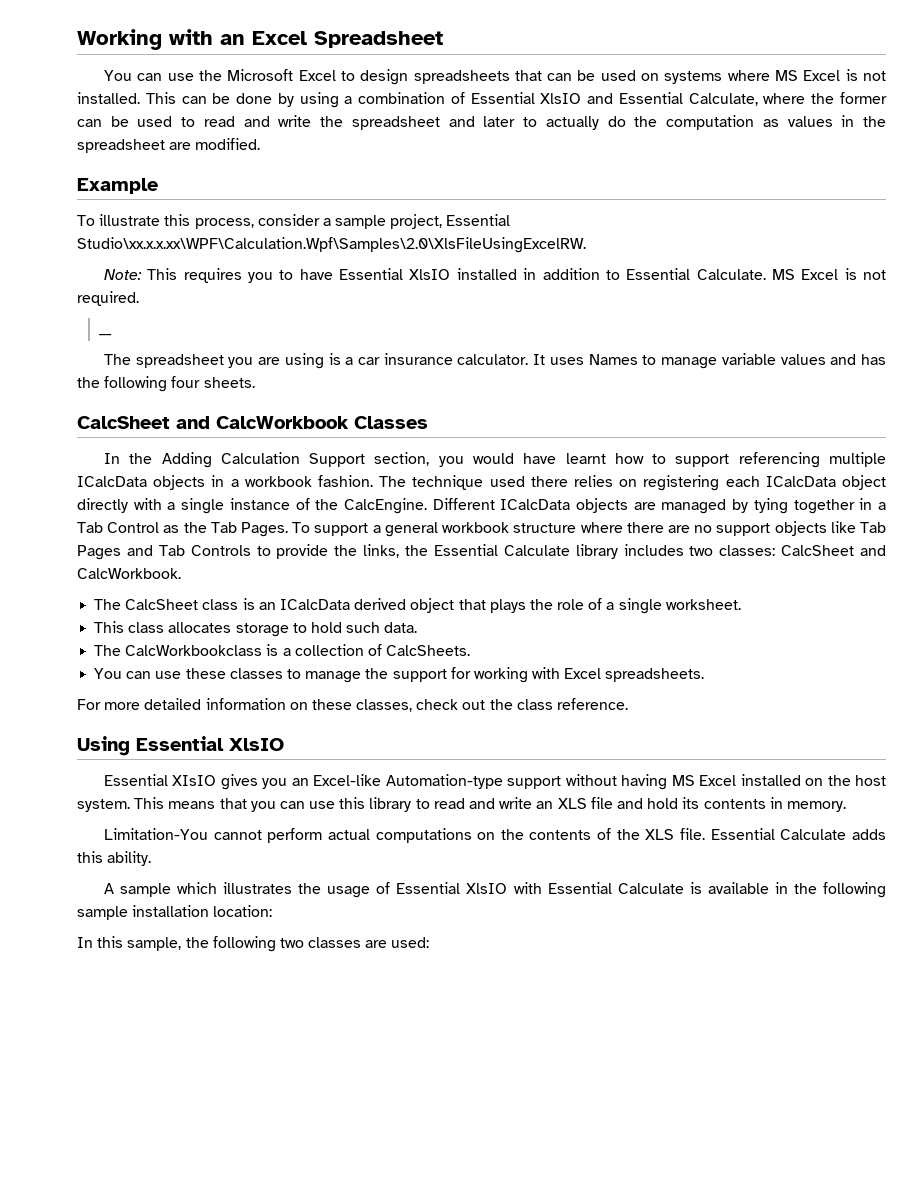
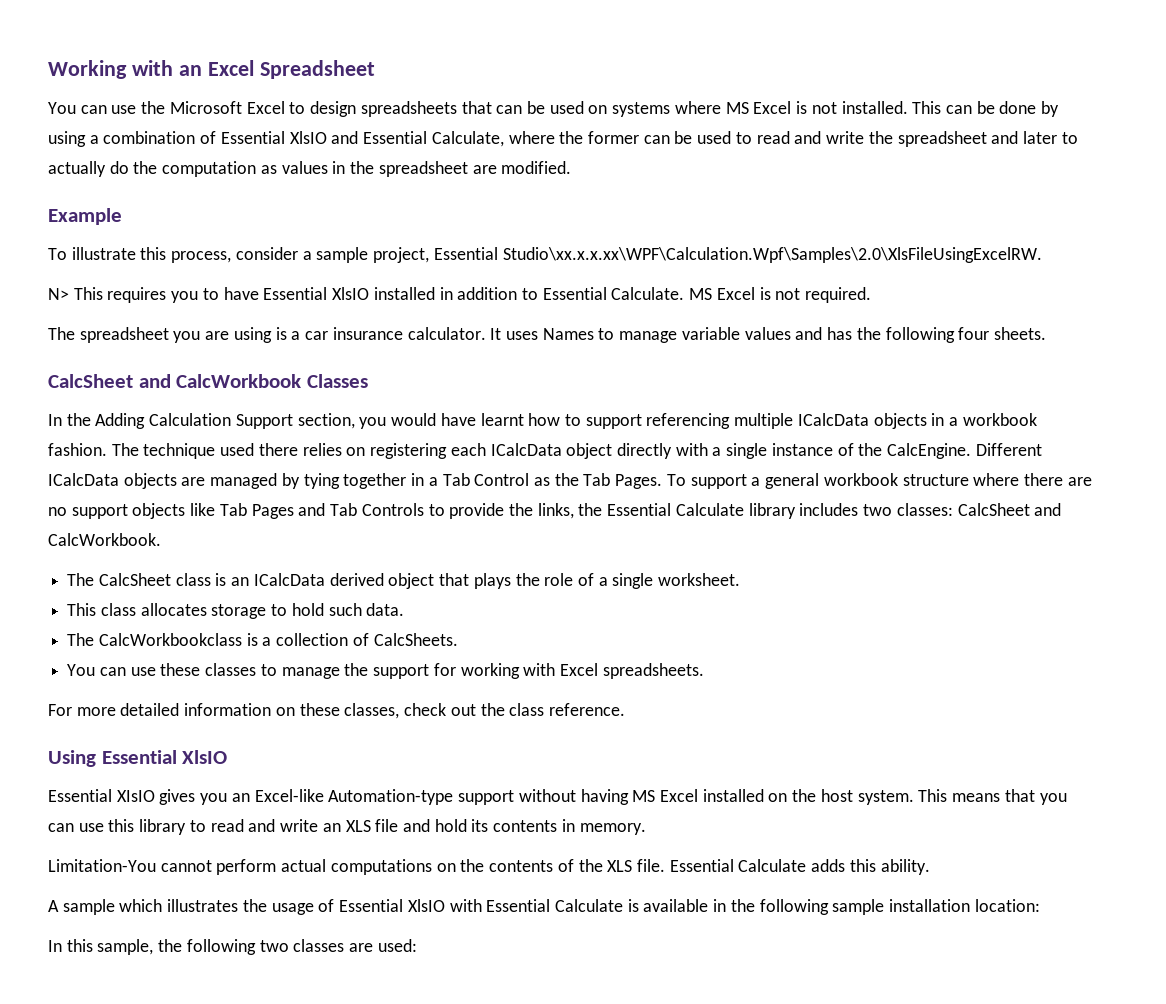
[103,269,142,280] Note: -> [48,288,69,300] N>
[98,334,112,336] // __ -> (872, 295) none

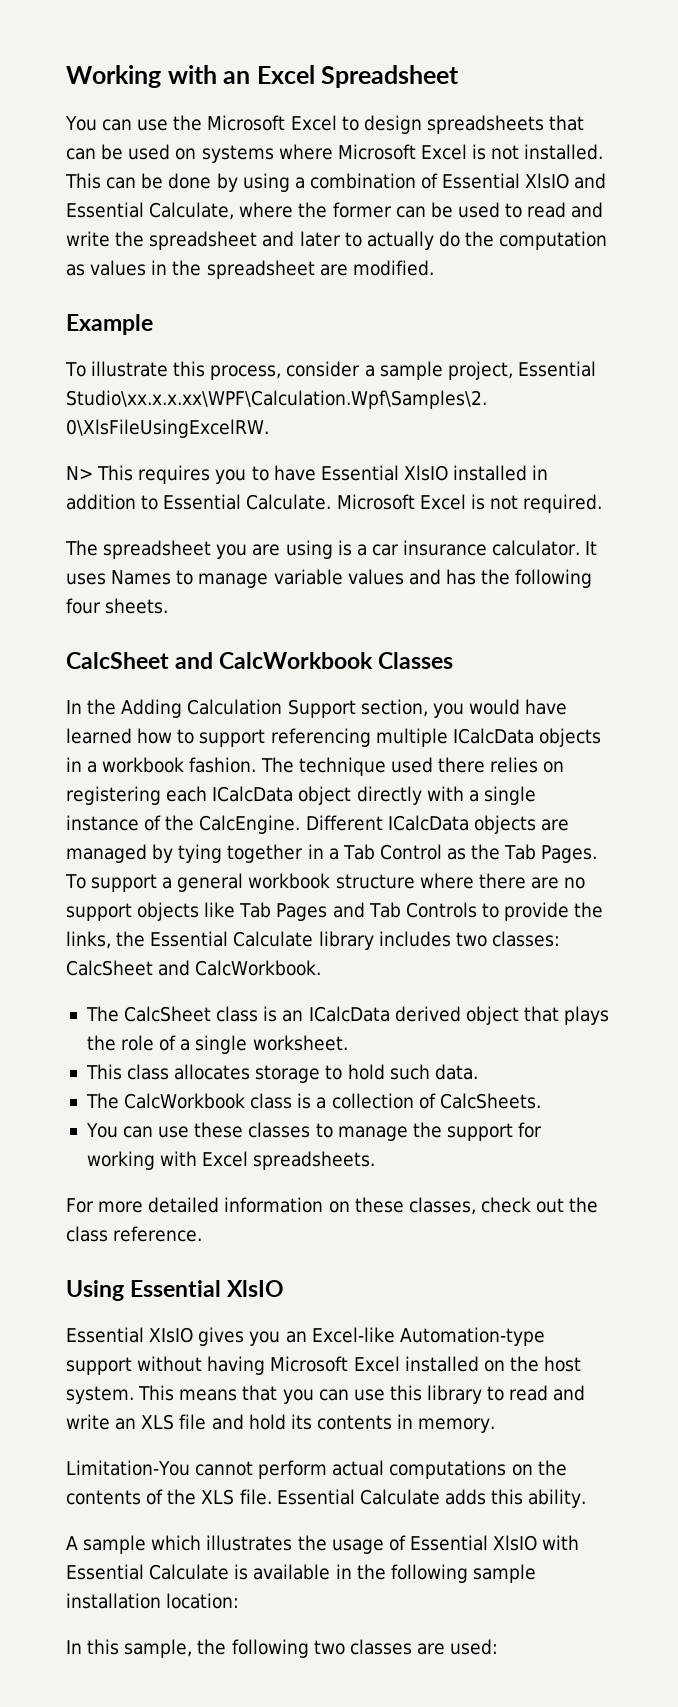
[725,102,749,114] MS -> [337,144,416,160] Microsoft
[689,288,713,300] MS -> [336,494,415,510] Microsoft
[480,413,524,426] learnt -> [66,728,132,744] learned
[98,633,242,646] CalcWorkbookclass -> [124,1093,293,1109] CalcWorkbook class
[632,790,656,802] MS -> [270,1356,349,1372] Microsoft

